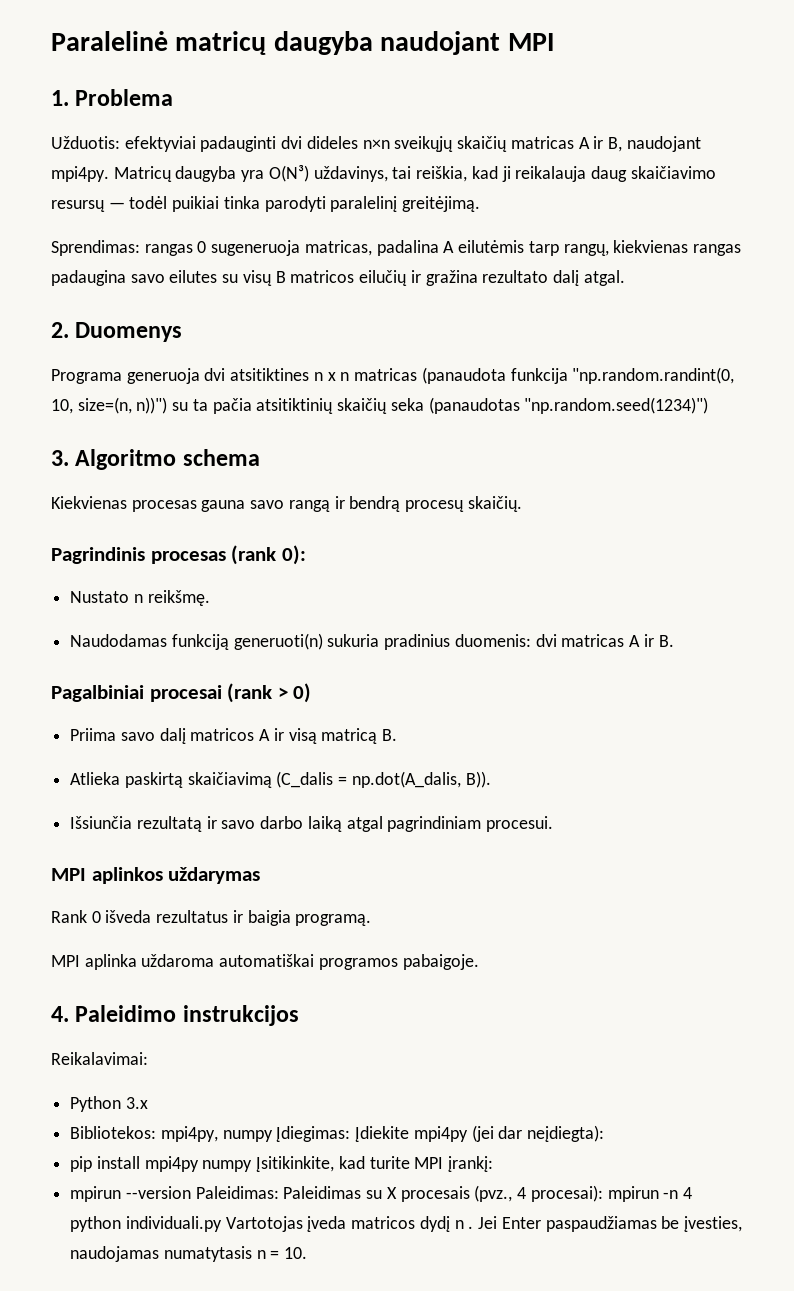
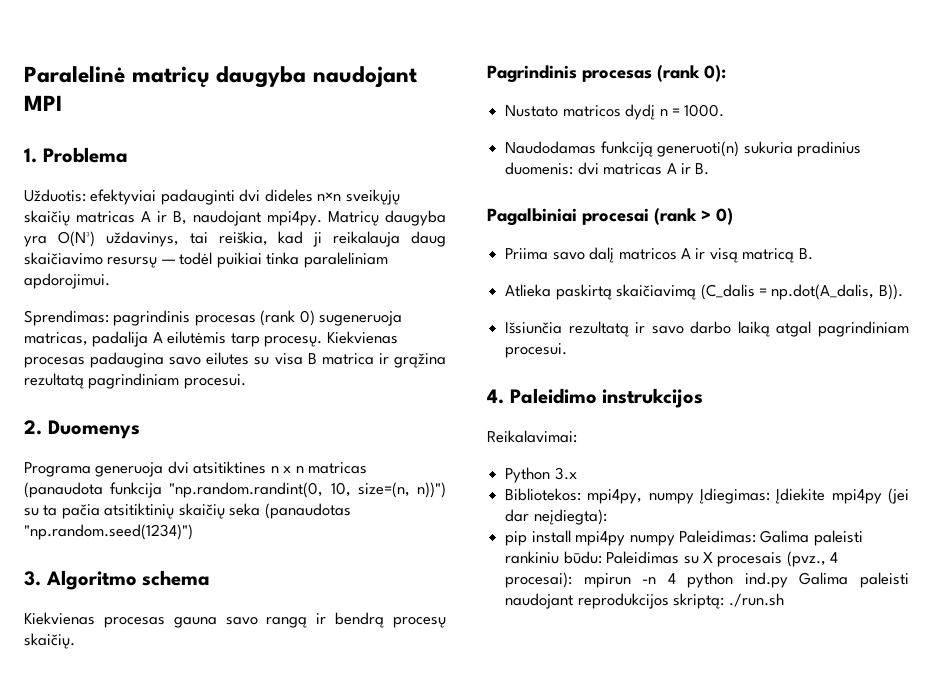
[264,196,481,212] [51,240,207,256] parodyti paralelinį greitėjimą. // Sprendimas: rangas 0 -> [303,252,388,268] [24,273,110,289] [24,310,315,326] paraleliniam apdorojimui. // Sprendimas: pagrindinis procesas (rank 0)
[376,240,439,256] padalina -> [92,331,149,347] padalija
[563,240,741,256] rangų, kiekvienas rangas -> [264,331,398,347] [24,357,85,368] procesų. Kiekvienas procesas
[242,270,625,286] visų B matricos eilučių ir gražina rezultato dalį atgal. -> [274,353,446,368] [24,373,246,389] visa B matrica ir grąžina rezultatą pagrindiniam procesui.
[133,590,210,606] n reikšmę. -> [562,104,725,120] matricos dydį n = 1000.
[51,867,261,884] [51,910,372,926] [51,954,479,970] // MPI aplinkos uždarymas // Rank 0 išveda rezultatus ir baigia programą. // MPI aplinka uždaroma automatiškai programos pabaigoje. -> (568, 350) none
[256,1156,494,1172] [70,1186,279,1202] Įsitikinkite, kad turite MPI įrankį: // mpirun --version Paleidimas: -> [678,530,863,546] [505,551,602,564] Paleidimas: Galima paleisti rankiniu būdu:
[125,1216,742,1232] [70,1246,308,1262] individuali.py Vartotojas įveda matricos dydį n . Jei Enter paspaudžiamas be įvesties, naudojamas numatytasis n = 10. -> [744,572,909,588] [505,593,784,609] ind.py Galima paleisti naudojant reprodukcijos skriptą: ./run.sh

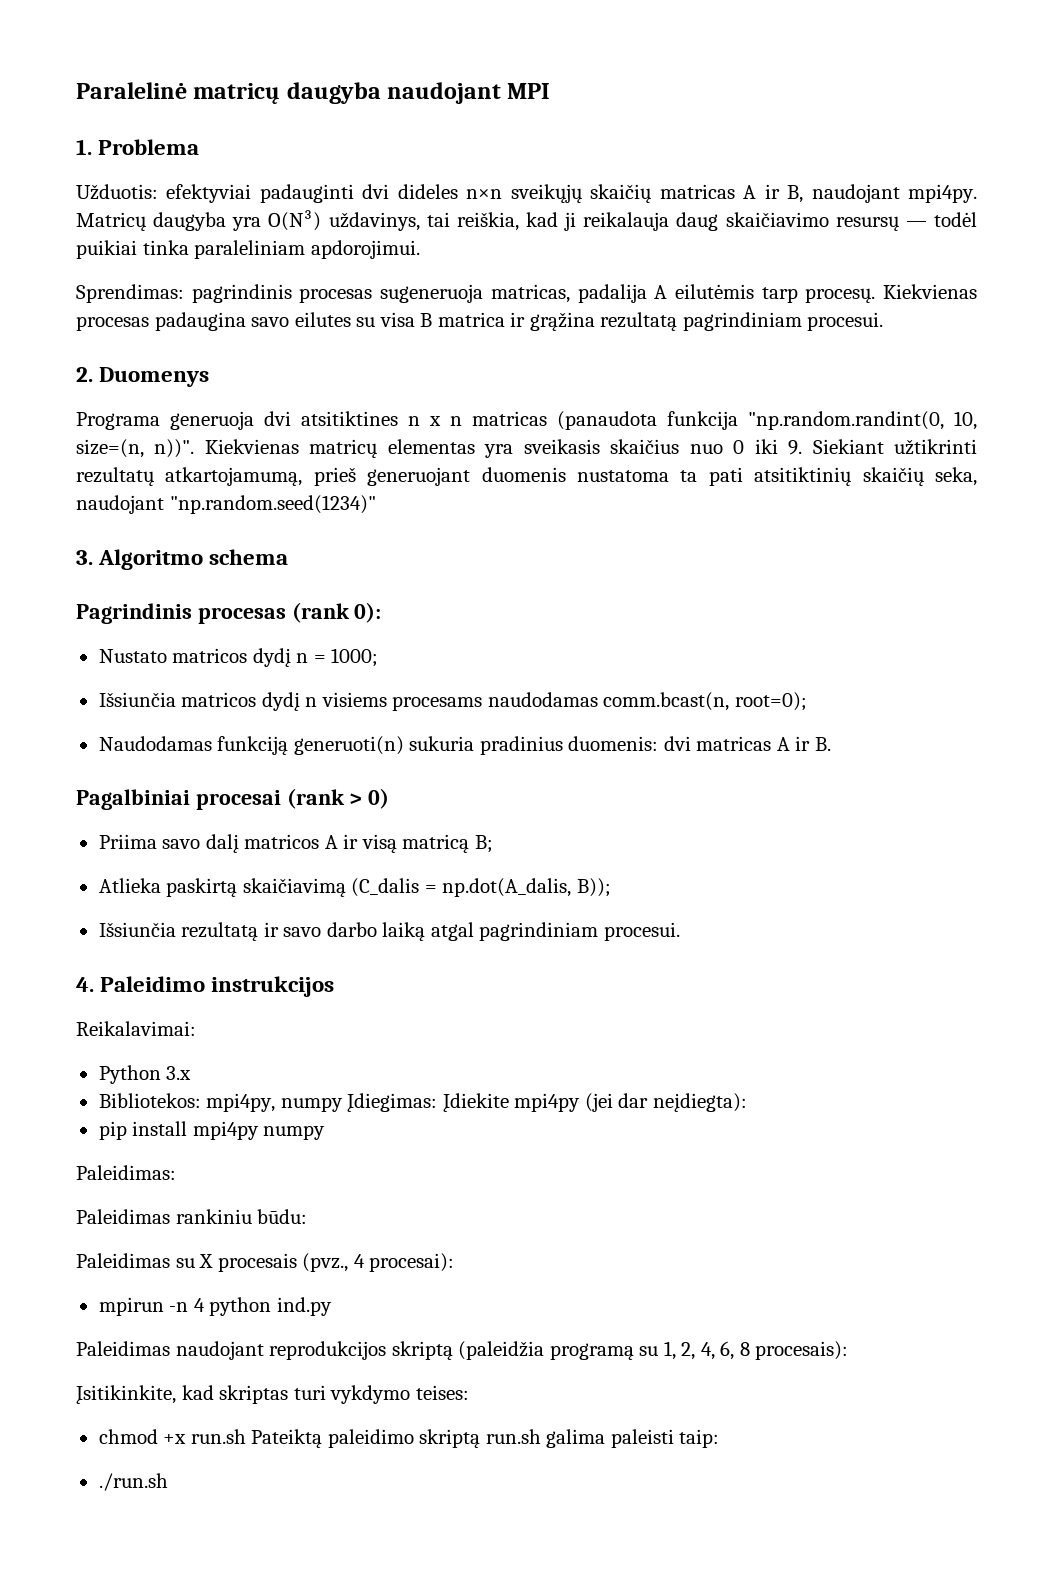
[260,310,315,326] (rank 0) -> (373, 295) none
[416,482,446,498] [24,503,351,519] [24,524,193,540] [24,570,211,590] [24,612,446,628] [24,633,75,649] n))") su ta pačia atsitiktinių skaičių seka (panaudotas "np.random.seed(1234)") // 3. Algoritmo schema // Kiekvienas procesas gauna savo rangą ir bendrą procesų skaičių. -> [154,439,977,458] [76,467,977,486] [76,495,376,514] [76,549,289,570] n))". Kiekvienas matricų elementas yra sveikasis skaičius nuo 0 iki 9. Siekiant užtikrinti rezultatų atkartojamumą, prieš generuojant duomenis nustatoma ta pati atsitiktinių skaičių seka, naudojant "np.random.seed(1234)" // 3. Algoritmo schema
[684,104,725,117] 1000. -> [331,648,379,667] [98,692,807,711] 1000; // Išsiunčia matricos dydį n visiems procesams naudodamas comm.bcast(n, root=0);
[798,248,813,260] B. -> [474,835,493,853] B;
[878,284,903,300] B)). -> [576,878,611,897] B));
(675, 540) none -> (326, 1132) //
[760,530,863,546] Galima paleisti -> [76,1209,170,1224] // Paleidimas
(602, 557) none -> (308, 1216) //
(573, 580) none -> (455, 1262) //
[799,572,909,588] [505,593,725,609] Galima paleisti naudojant reprodukcijos skriptą: -> [76,1341,849,1360] [76,1385,469,1404] [98,1429,720,1448] // Paleidimas naudojant reprodukcijos skriptą (paleidžia programą su 1, 2, 4, 6, 8 procesais): // Įsitikinkite, kad skriptas turi vykdymo teises: // chmod +x run.sh Pateiktą paleidimo skriptą run.sh galima paleisti taip: //

